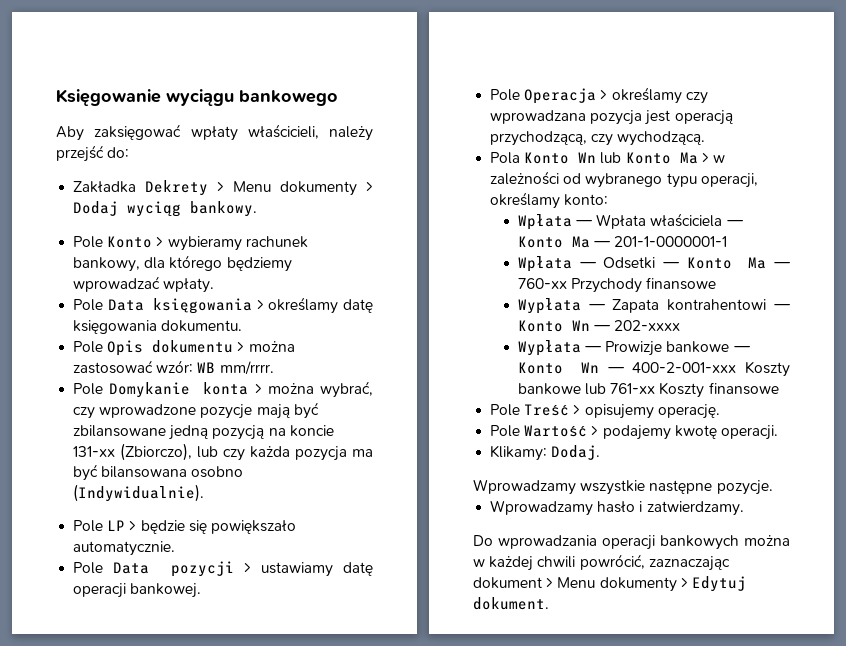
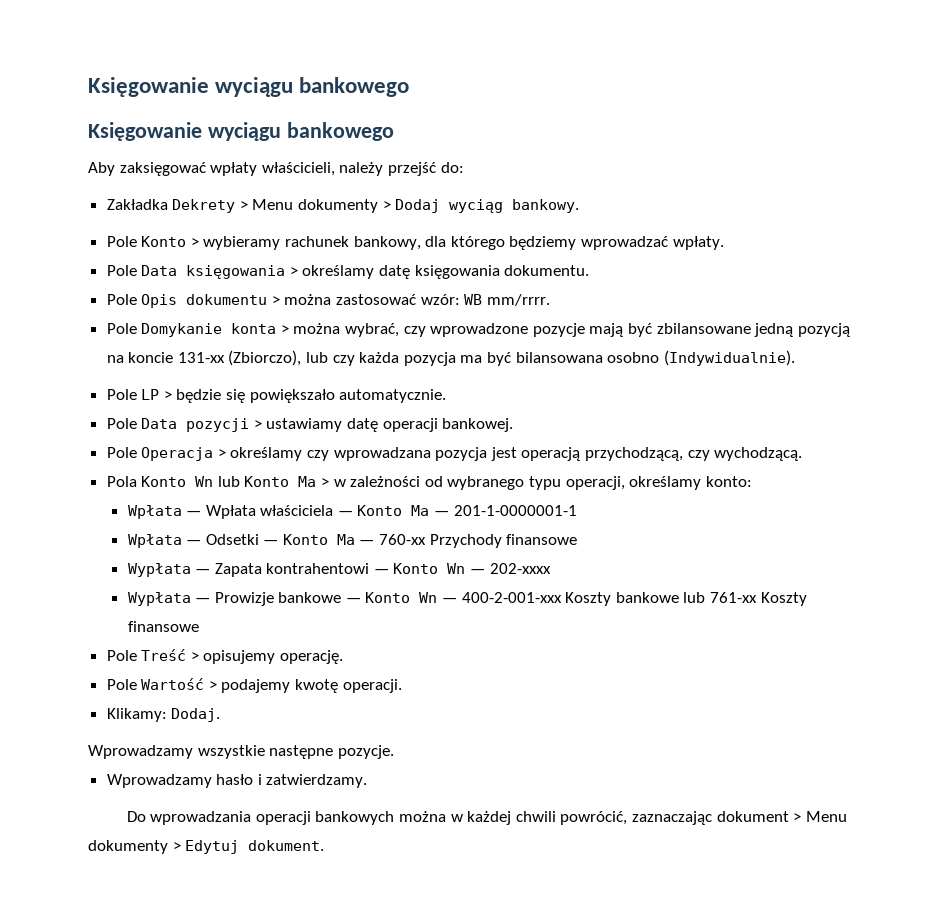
[56,89,338,106] Księgowanie wyciągu bankowego -> [88,77,410,97] [88,122,394,141] Księgowanie wyciągu bankowego // Księgowanie wyciągu bankowego

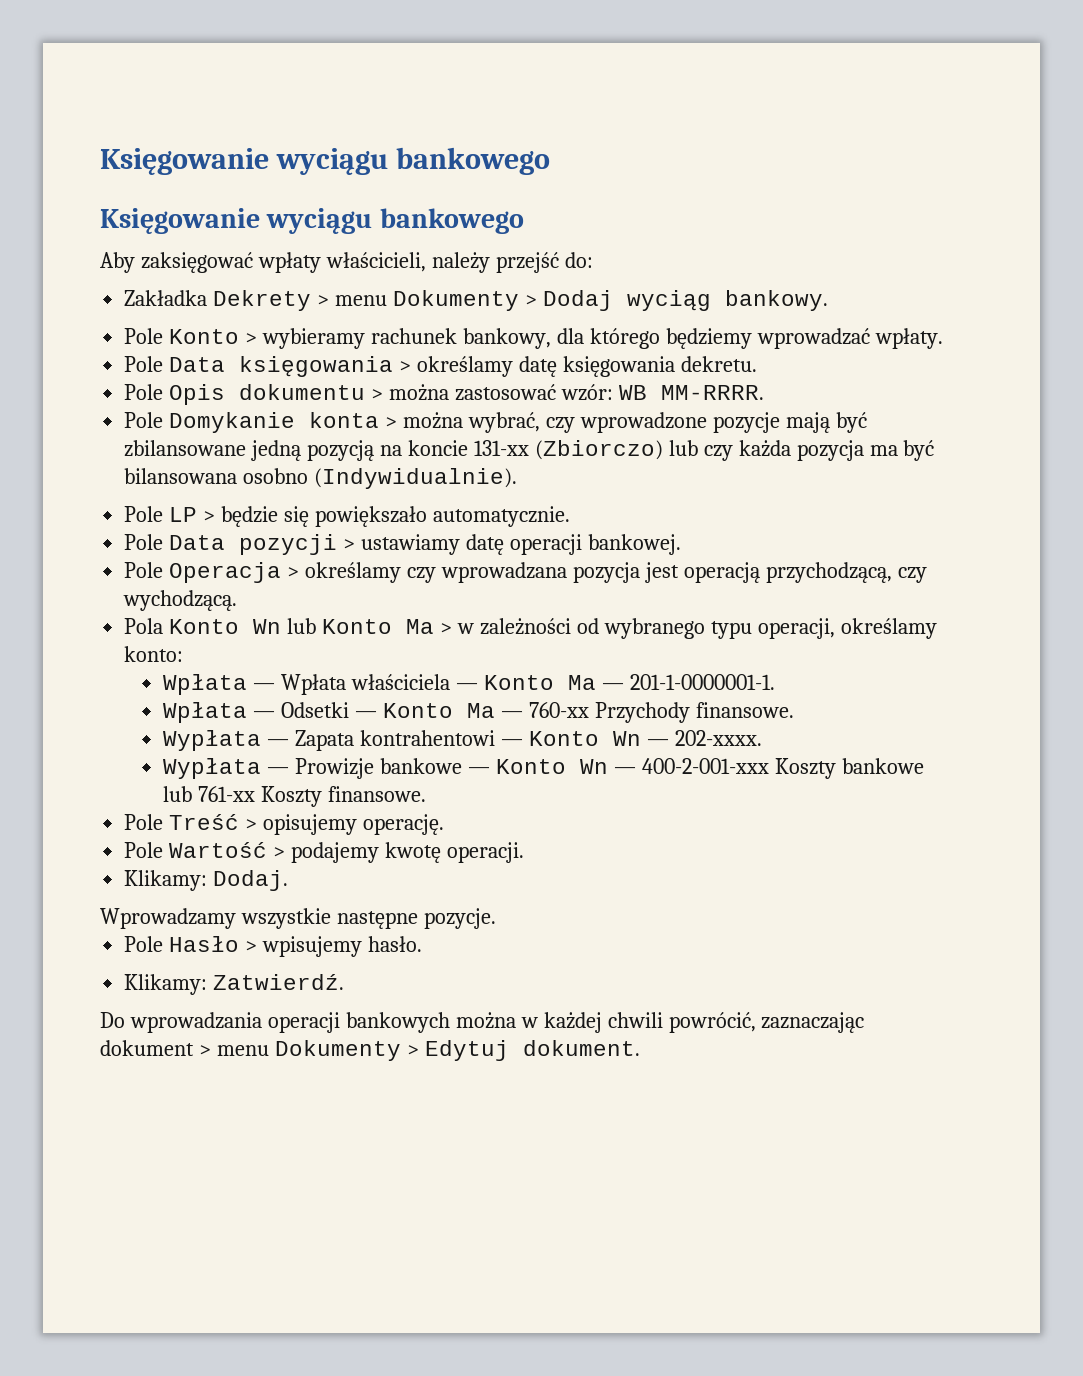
[252,199,379,213] Menu dokumenty -> [335,290,519,311] menu Dokumenty
[504,265,590,276] dokumentu. -> [680,356,757,372] dekretu.
[486,294,550,306] mm/rrrr. -> [660,385,764,400] MM-RRRR.
[228,350,302,366] (Zbiorczo), -> [534,440,663,460] (Zbiorczo)
[453,505,577,516] 201-1-0000001-1 -> [629,674,775,690] 201-1-0000001-1.
[506,534,578,545] finansowe -> [695,702,794,718] finansowe.
[489,563,551,574] 202-xxxx -> [674,730,762,746] 202-xxxx.
[127,621,199,632] finansowe -> [328,786,427,802] finansowe.
[106,774,368,788] Wprowadzamy hasło i zatwierdzamy. -> [124,936,422,957] [124,974,345,995] Pole Hasło > wpisujemy hasło. // Klikamy: Zatwierdź.
[805,811,847,822] [88,840,168,854] Menu dokumenty -> [216,1040,401,1061] menu Dokumenty

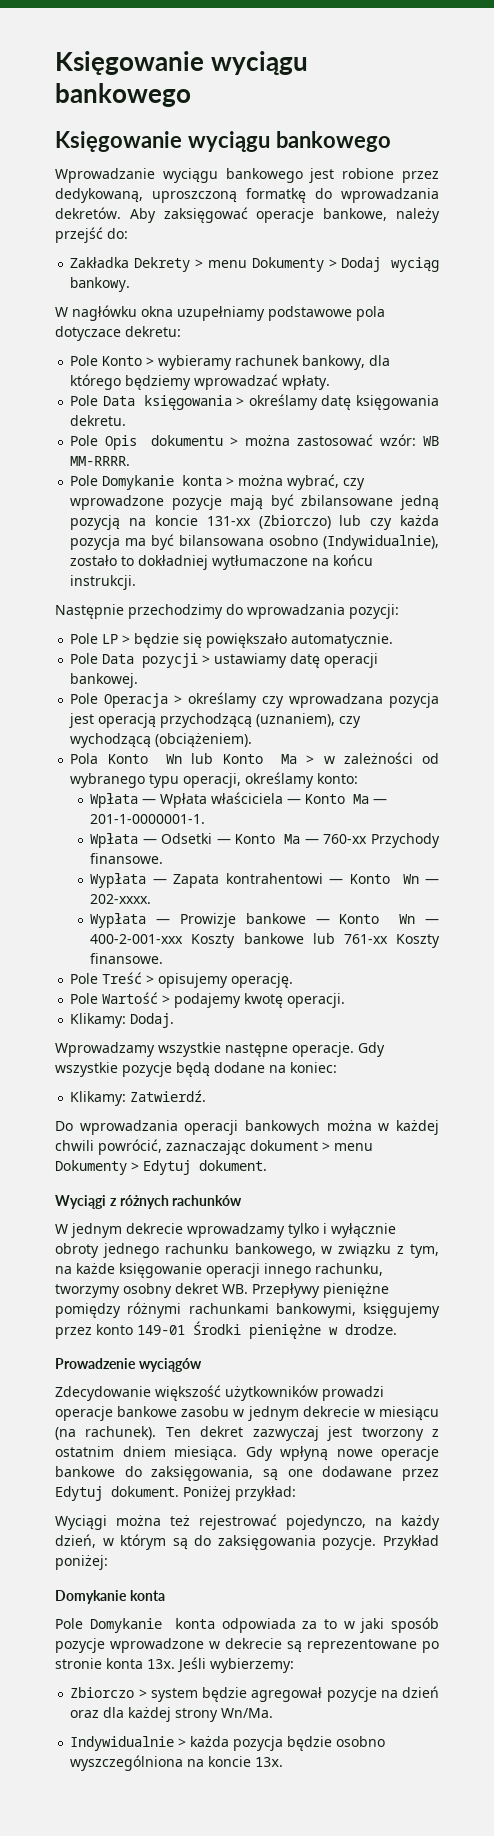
[100,252,426,273] Aby zaksięgować wpłaty właścicieli, -> [55,168,440,183] [55,188,439,203] [55,207,388,223] Wprowadzanie wyciągu bankowego jest robione przez dedykowaną, uproszczoną formatkę do wprowadzania dekretów. Aby zaksięgować operacje bankowe,
(828, 300) none -> [55,305,385,321] [55,326,181,341] // W nagłówku okna uzupełniamy podstawowe pola dotyczace dekretu:
[314,468,518,489] (Indywidualnie). -> [323,535,440,550] [70,554,374,570] [70,575,137,590] [55,604,399,619] (Indywidualnie), zostało to dokładniej wytłumaczone na końcu instrukcji. // Następnie przechodzimy do wprowadzania pozycji:
[765,562,927,583] [123,590,238,611] przychodzącą, czy wychodzącą. -> [160,713,362,728] [70,733,253,748] przychodzącą (uznaniem), czy wychodzącą (obciążeniem).
[423,908,496,929] [124,936,422,957] pozycje. // Pole Hasło > wpisujemy hasło. -> [292,1042,385,1057] [55,1062,337,1077] operacje. Gdy wszystkie pozycje będą dodane na koniec:
(640, 1048) none -> [55,1195,243,1209] [55,1223,396,1238] [55,1243,439,1258] [55,1263,383,1278] [55,1283,389,1298] [55,1302,440,1318] [55,1321,397,1339] [55,1358,202,1372] [55,1385,384,1401] [55,1406,439,1421] [55,1426,439,1441] [55,1446,439,1461] [55,1466,439,1481] [55,1486,296,1501] [55,1514,440,1530] [55,1534,439,1550] [55,1555,108,1570] [55,1590,165,1604] [55,1617,440,1633] [55,1638,439,1653] [55,1657,294,1673] [70,1686,440,1702] [70,1707,274,1722] [70,1736,386,1751] [70,1755,284,1771] // Wyciągi z różnych rachunków // W jednym dekrecie wprowadzamy tylko i wyłącznie obroty jednego rachunku bankowego, w związku z tym, na każde księgowanie operacji innego rachunku, tworzymy osobny dekret WB. Przepływy pieniężne pomiędzy różnymi rachunkami bankowymi, księgujemy przez konto 149-01 Środki pieniężne w drodze. // Prowadzenie wyciągów // Zdecydowanie większość użytkowników prowadzi operacje bankowe zasobu w jednym dekrecie w miesiącu (na rachunek). Ten dekret zazwyczaj jest tworzony z ostatnim dniem miesiąca. Gdy wpłyną nowe operacje bankowe do zaksięgowania, są one dodawane przez Edytuj dokument. Poniżej przykład: // Wyciągi można też rejestrować pojedynczo, na każdy dzień, w którym są do zaksięgowania pozycje. Przykład poniżej: // Domykanie konta // Pole Domykanie konta odpowiada za to w jaki sposób pozycje wprowadzone w dekrecie są reprezentowane po stronie konta 13x. Jeśli wybierzemy: // Zbiorczo > system będzie agregował pozycje na dzień oraz dla każdej strony Wn/Ma. // Indywidualnie > każda pozycja będzie osobno wyszczególniona na koncie 13x.

